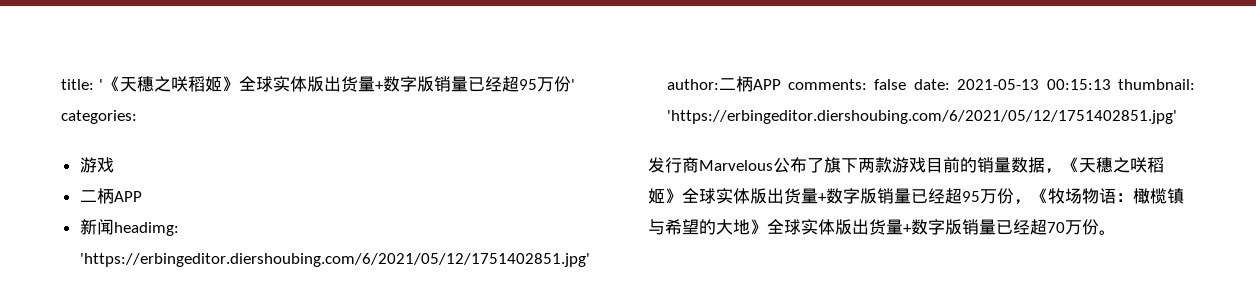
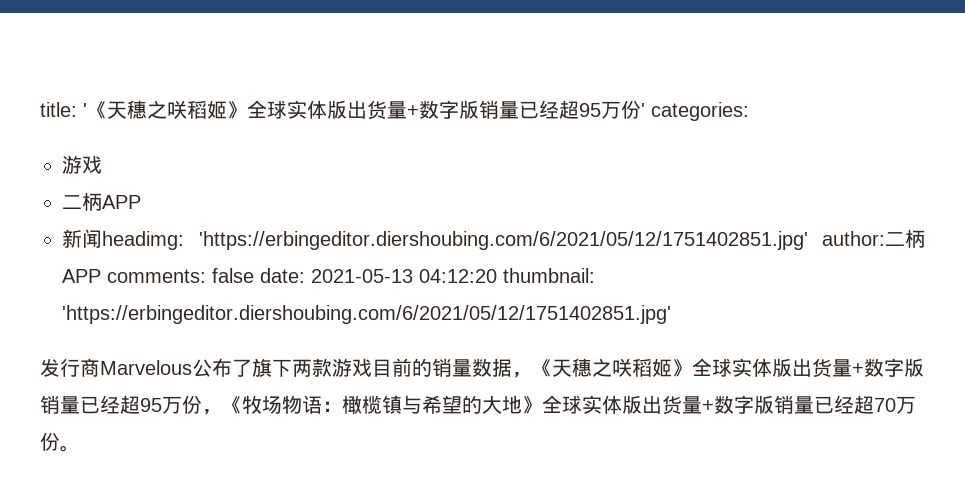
[1046,79,1111,90] 00:15:13 -> [419,269,497,283] 04:12:20

